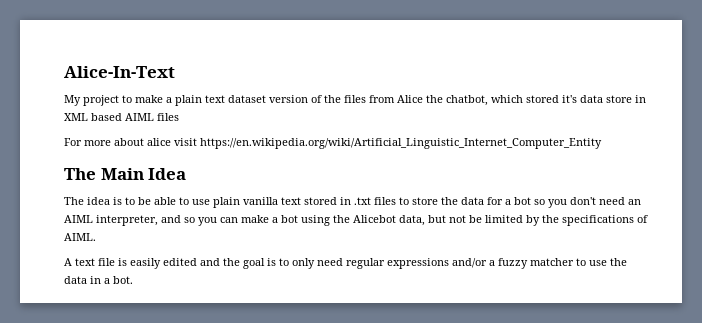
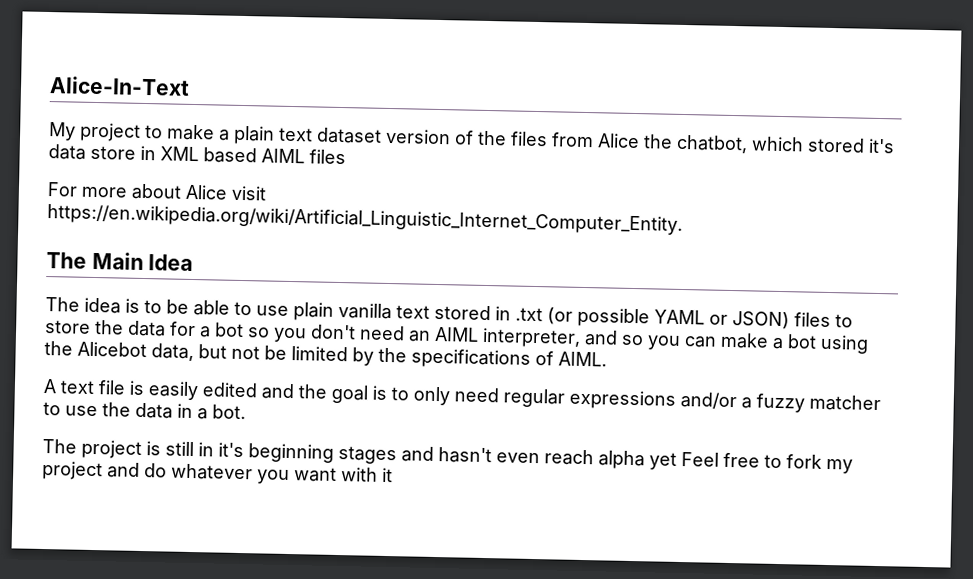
[147,138,602,149] alice visit https://en.wikipedia.org/wiki/Artificial_Linguistic_Internet_Computer_Entity -> [185,184,267,201] [47,204,683,235] Alice visit https://en.wikipedia.org/wiki/Artificial_Linguistic_Internet_Computer_Entity.
(371, 201) none -> [547,307,790,330] (or possible YAML or JSON)
(133, 280) none -> [42,438,853,474] [42,460,393,485] // The project is still in it's beginning stages and hasn't even reach alpha yet Feel free to fork my project and do whatever you want with it

